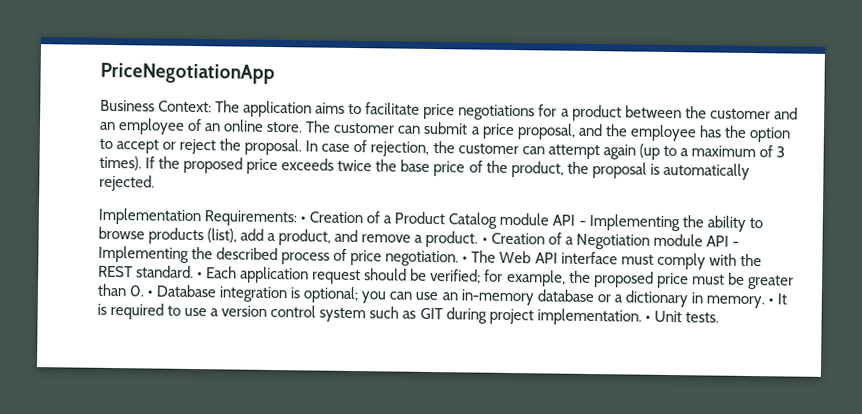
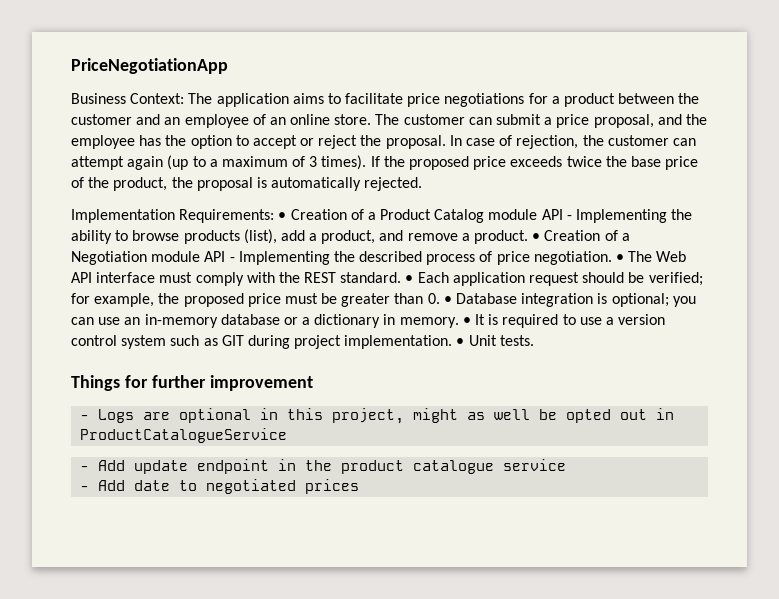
(719, 317) none -> [71,375,313,391] [80,408,675,424] [80,428,288,443] [80,459,567,474] [80,479,360,494] // Things for further improvement // - Logs are optional in this project, might as well be opted out in ProductCatalogueService // - Add update endpoint in the product catalogue service // - Add date to negotiated prices

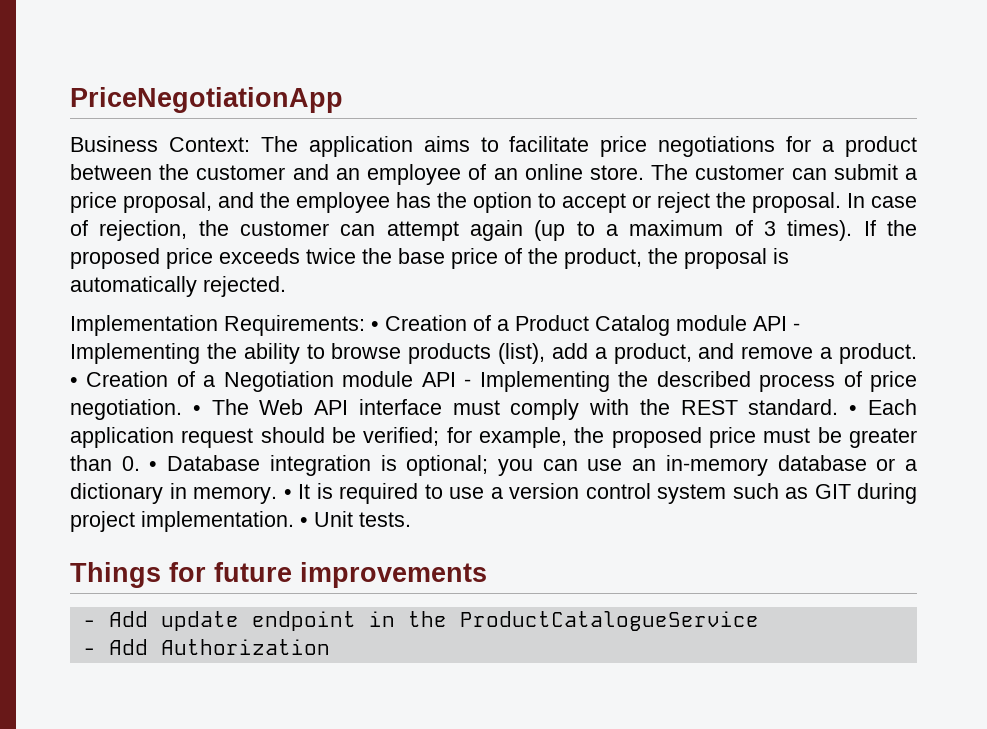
[151,375,313,391] [80,408,675,424] [80,428,288,443] further improvement // - Logs are optional in this project, might as well be opted out in ProductCatalogueService -> [214,562,487,588] future improvements
[341,459,567,474] [80,479,360,494] product catalogue service // - Add date to negotiated prices -> [459,611,759,631] [82,639,330,655] ProductCatalogueService // - Add Authorization

